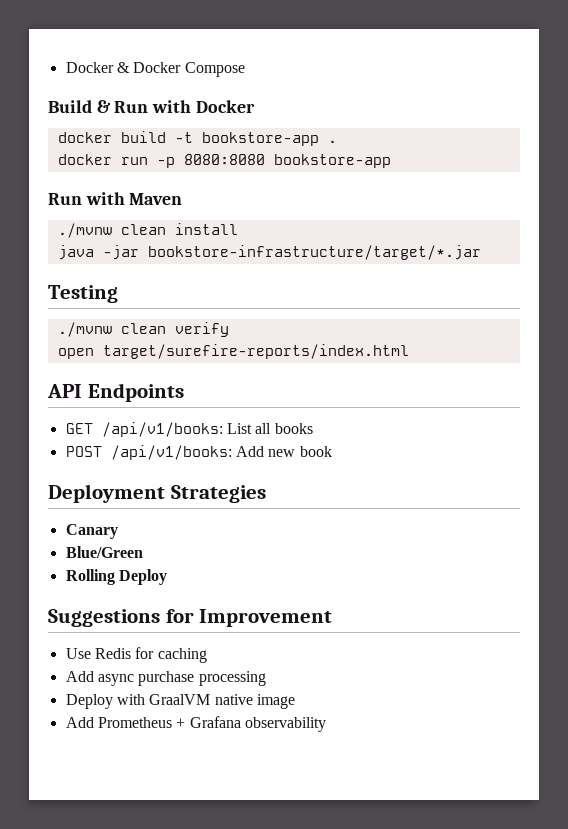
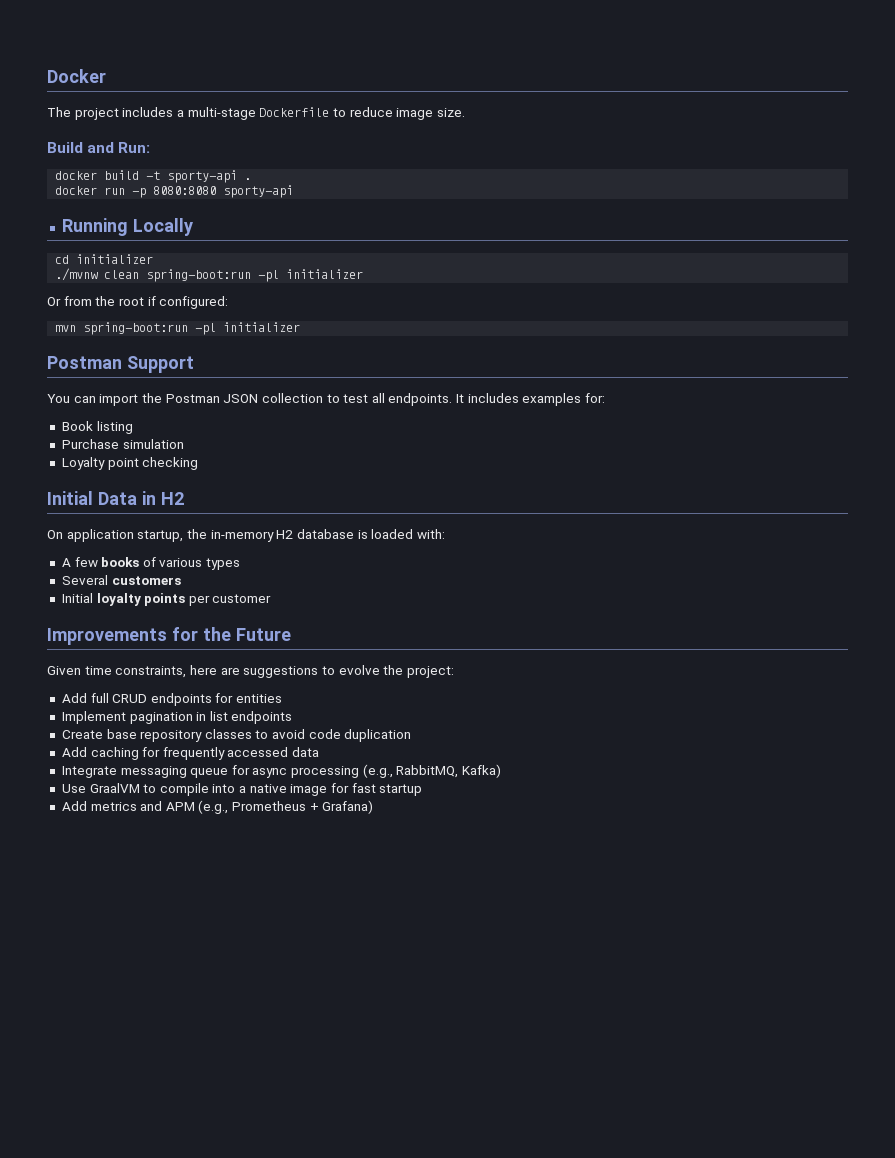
[65,62,245,77] [48,100,255,113] Docker & Docker Compose // Build & Run with Docker -> [47,69,106,83] [47,107,465,120] [47,142,151,153] Docker // The project includes a multi-stage Dockerfile to reduce image size. // Build and Run:
[201,132,319,146] bookstore-app -> [167,170,238,183] sporty-api
[273,154,391,168] [48,192,183,205] [57,223,238,238] [57,245,481,260] [48,285,118,303] [57,322,229,337] [57,344,409,359] [47,383,184,402] [65,422,313,437] [65,445,332,460] [48,484,266,503] [65,524,118,539] [65,546,143,558] [65,569,167,585] [48,609,333,627] [65,647,207,663] [65,671,266,686] [65,694,295,709] [65,716,326,732] bookstore-app // Run with Maven // ./mvnw clean install // java -jar bookstore-infrastructure/target/*.jar // Testing // ./mvnw clean verify // open target/surefire-reports/index.html // API Endpoints // GET /api/v1/books: List all books // POST /api/v1/books: Add new book // Deployment Strategies // Canary // Blue/Green // Rolling Deploy // Suggestions for Improvement // Use Redis for caching // Add async purchase processing // Deploy with GraalVM native image // Add Prometheus + Grafana observability -> [223,185,294,198] [61,218,193,236] [55,254,154,264] [55,268,364,282] [47,296,229,309] [55,322,301,335] [47,356,194,373] [47,393,606,406] [61,421,133,434] [61,439,184,449] [61,457,199,470] [47,491,184,505] [47,529,445,542] [61,557,241,570] [61,575,181,585] [61,593,272,606] [47,627,291,645] [47,665,454,678] [61,693,283,706] [61,711,293,724] [61,729,412,742] [61,747,320,760] [61,764,502,778] [61,783,423,796] [61,800,374,814] sporty-api // Running Locally // cd initializer // ./mvnw clean spring-boot:run -pl initializer // Or from the root if configured: // mvn spring-boot:run -pl initializer // Postman Support // You can import the Postman JSON collection to test all endpoints. It includes examples for: // Book listing // Purchase simulation // Loyalty point checking // Initial Data in H2 // On application startup, the in-memory H2 database is loaded with: // A few books of various types // Several customers // Initial loyalty points per customer // Improvements for the Future // Given time constraints, here are suggestions to evolve the project: // Add full CRUD endpoints for entities // Implement pagination in list endpoints // Create base repository classes to avoid code duplication // Add caching for frequently accessed data // Integrate messaging queue for async processing (e.g., RabbitMQ, Kafka) // Use GraalVM to compile into a native image for fast startup // Add metrics and APM (e.g., Prometheus + Grafana)

